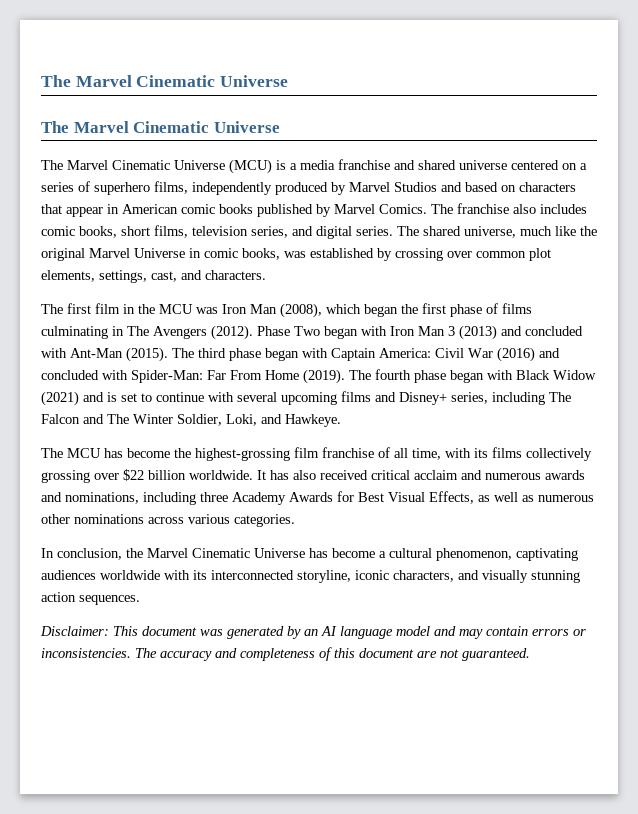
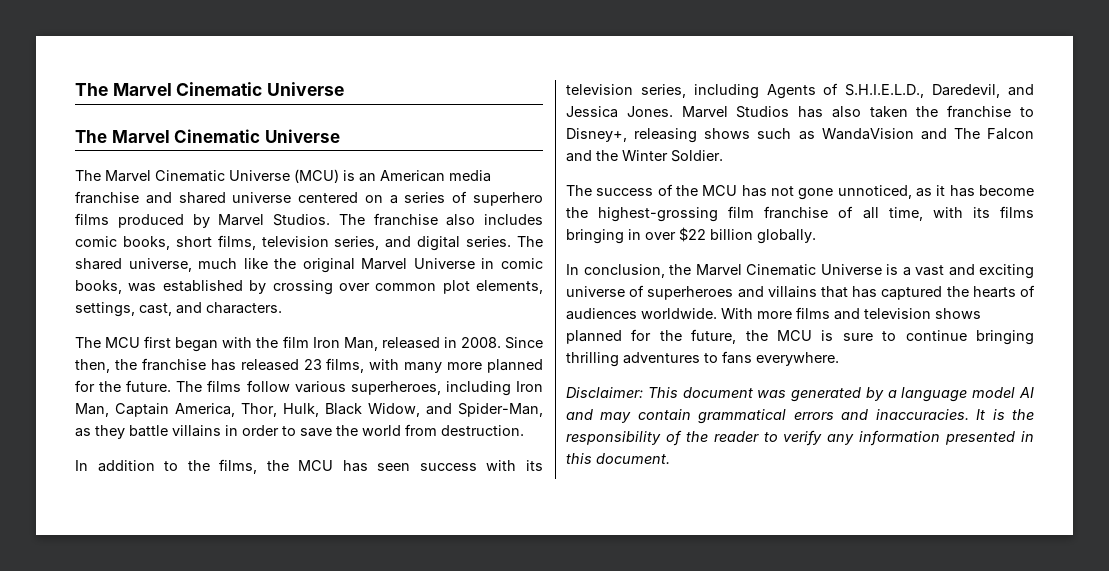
[290,163,297,170] a -> [359,170,445,182] an American
[154,181,272,195] films, independently -> [75,213,109,225] films
[394,182,576,192] [41,204,427,217] Studios and based on characters that appear in American comic books published by Marvel Comics. -> [273,214,330,226] Studios.
[67,303,532,318] [41,325,583,340] [41,347,560,362] [41,369,596,384] [41,391,571,406] [41,414,341,427] [41,448,101,458] first film in the MCU was Iron Man (2008), which began the first phase of films culminating in The Avengers (2012). Phase Two began with Iron Man 3 (2013) and concluded with Ant-Man (2015). The third phase began with Captain America: Civil War (2016) and concluded with Spider-Man: Far From Home (2019). The fourth phase began with Black Widow (2021) and is set to continue with several upcoming films and Disney+ series, including The Falcon and The Winter Soldier, Loki, and Hawkeye. // The MCU -> [105,336,543,352] [75,358,543,373] [75,380,543,396] [75,403,543,417] [75,424,524,439] [75,459,544,474] [566,83,1034,99] [566,105,1034,118] [566,128,1034,143] [566,150,723,162] [566,184,946,200] MCU first began with the film Iron Man, released in 2008. Since then, the franchise has released 23 films, with many more planned for the future. The films follow various superheroes, including Iron Man, Captain America, Thor, Hulk, Black Widow, and Spider-Man, as they battle villains in order to save the world from destruction. // In addition to the films, the MCU has seen success with its television series, including Agents of S.H.I.E.L.D., Daredevil, and Jessica Jones. Marvel Studios has also taken the franchise to Disney+, releasing shows such as WandaVision and The Falcon and the Winter Soldier. // The success of the MCU has not gone unnoticed, as it
[526,448,592,461] [41,470,90,483] collectively grossing -> [566,229,641,244] bringing in
[189,470,585,480] [41,491,594,505] [41,514,295,527] worldwide. It has also received critical acclaim and numerous awards and nominations, including three Academy Awards for Best Visual Effects, as well as numerous other nominations across various categories. -> [757,229,816,244] globally.
[309,548,578,561] [41,570,580,583] [41,592,140,605] has become a cultural phenomenon, captivating audiences worldwide with its interconnected storyline, iconic characters, and visually stunning action sequences. -> [886,264,1034,279] [566,285,1035,300] [566,307,981,320] [566,329,1034,345] [566,351,839,367] is a vast and exciting universe of superheroes and villains that has captured the hearts of audiences worldwide. With more films and television shows planned for the future, the MCU is sure to continue bringing thrilling adventures to fans everywhere.
[304,626,337,636] an AI -> [887,390,897,398] a
(430, 631) none -> [1019,387,1034,398] AI
[532,629,586,636] [41,647,530,661] errors or inconsistencies. The accuracy and completeness of this document are not guaranteed. -> [698,409,1034,424] [566,430,1034,446] [566,453,670,464] grammatical errors and inaccuracies. It is the responsibility of the reader to verify any information presented in this document.

